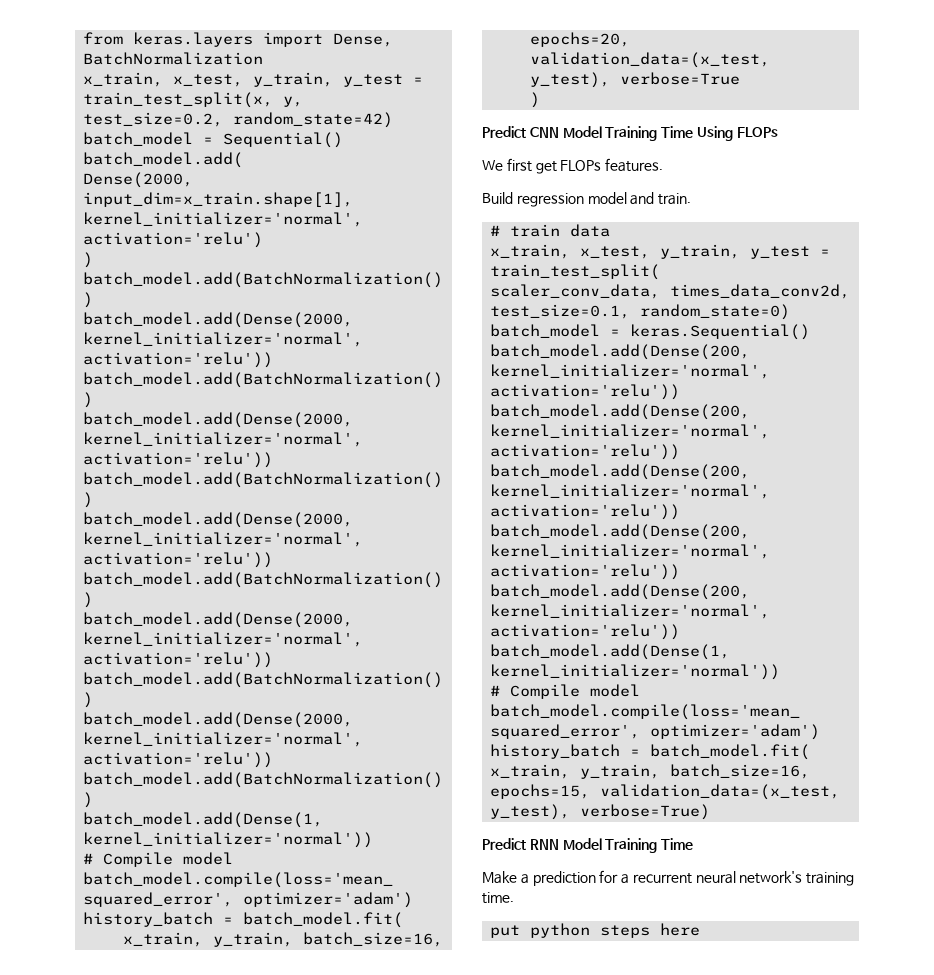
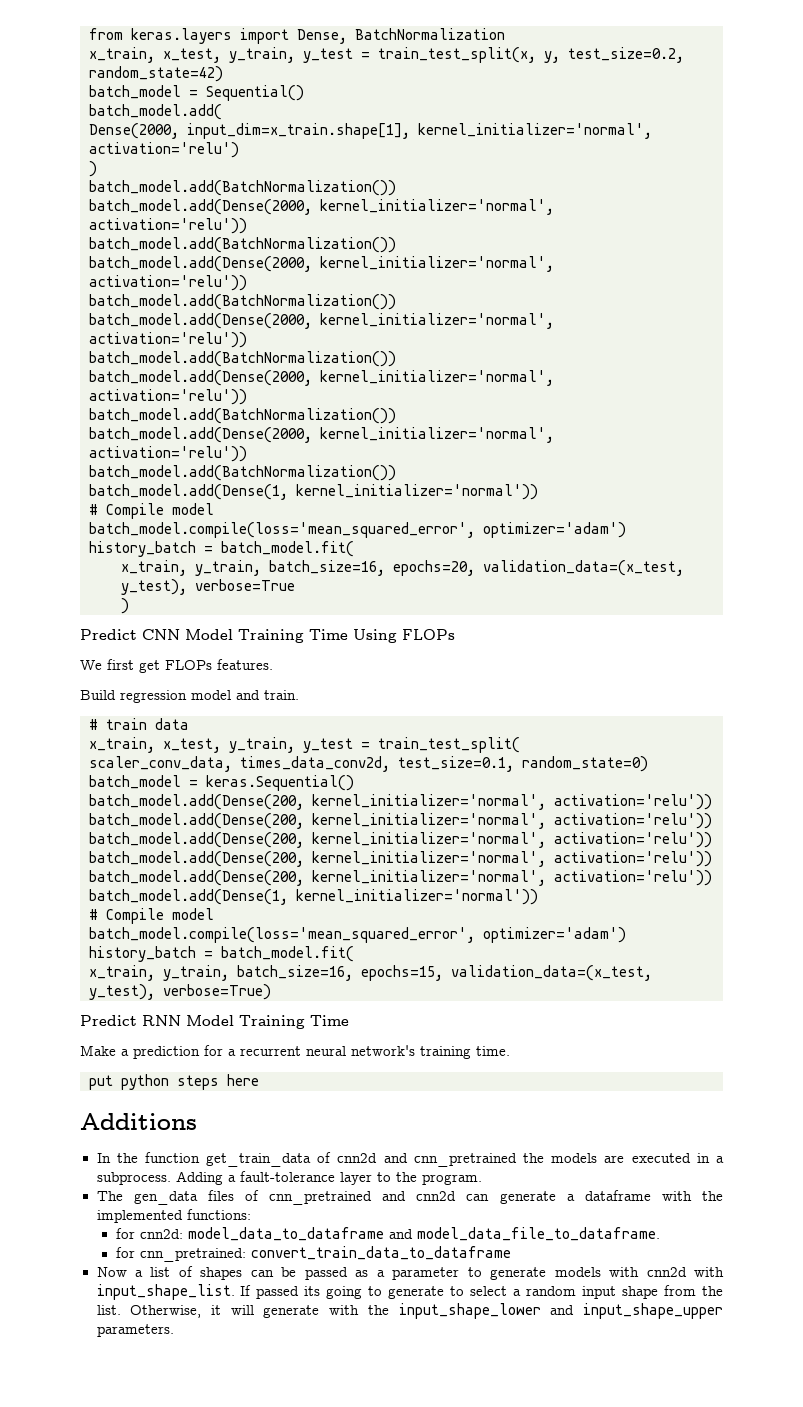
(701, 929) none -> [80,1113,197,1130] [96,1152,725,1167] [96,1171,482,1185] [96,1190,723,1205] [96,1209,251,1223] [115,1227,660,1241] [115,1246,511,1262] [96,1266,724,1280] [96,1284,723,1300] [96,1303,723,1319] [96,1324,174,1337] // Additions // In the function get_train_data of cnn2d and cnn_pretrained the models are executed in a subprocess. Adding a fault-tolerance layer to the program. // The gen_data files of cnn_pretrained and cnn2d can generate a dataframe with the implemented functions: // for cnn2d: model_data_to_dataframe and model_data_file_to_dataframe. // for cnn_pretrained: convert_train_data_to_dataframe // Now a list of shapes can be passed as a parameter to generate models with cnn2d with input_shape_list. If passed its going to generate to select a random input shape from the list. Otherwise, it will generate with the input_shape_lower and input_shape_upper parameters.

